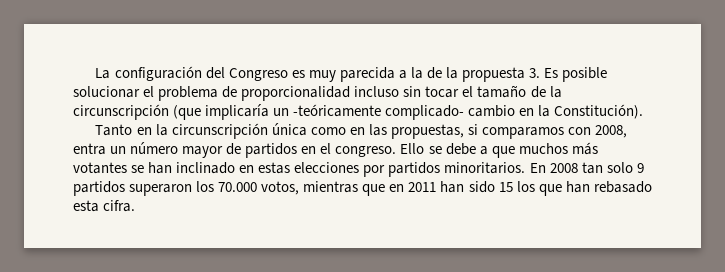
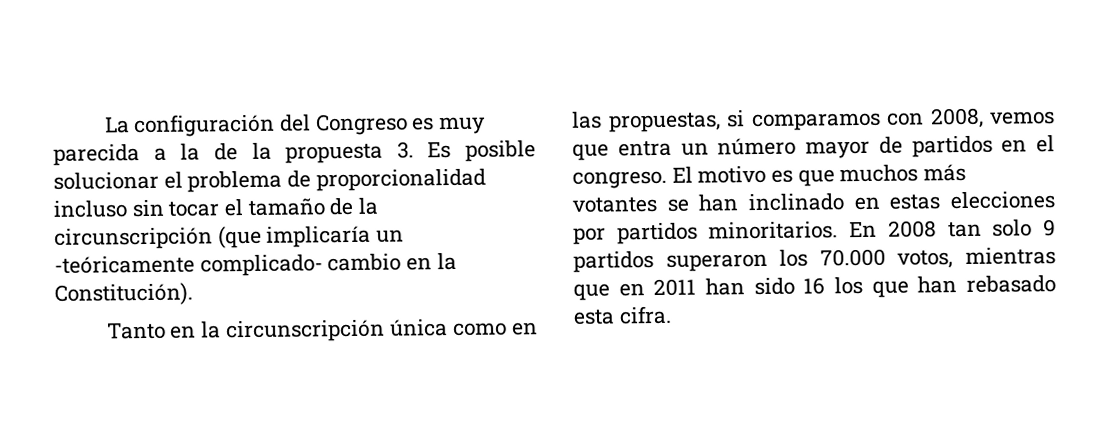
(628, 131) none -> [990,111,1055,125] [572,143,609,161] vemos que
[400,143,488,155] Ello se debe a -> [671,165,794,184] El motivo es
[498,182,513,192] 15 -> [803,277,826,295] 16

